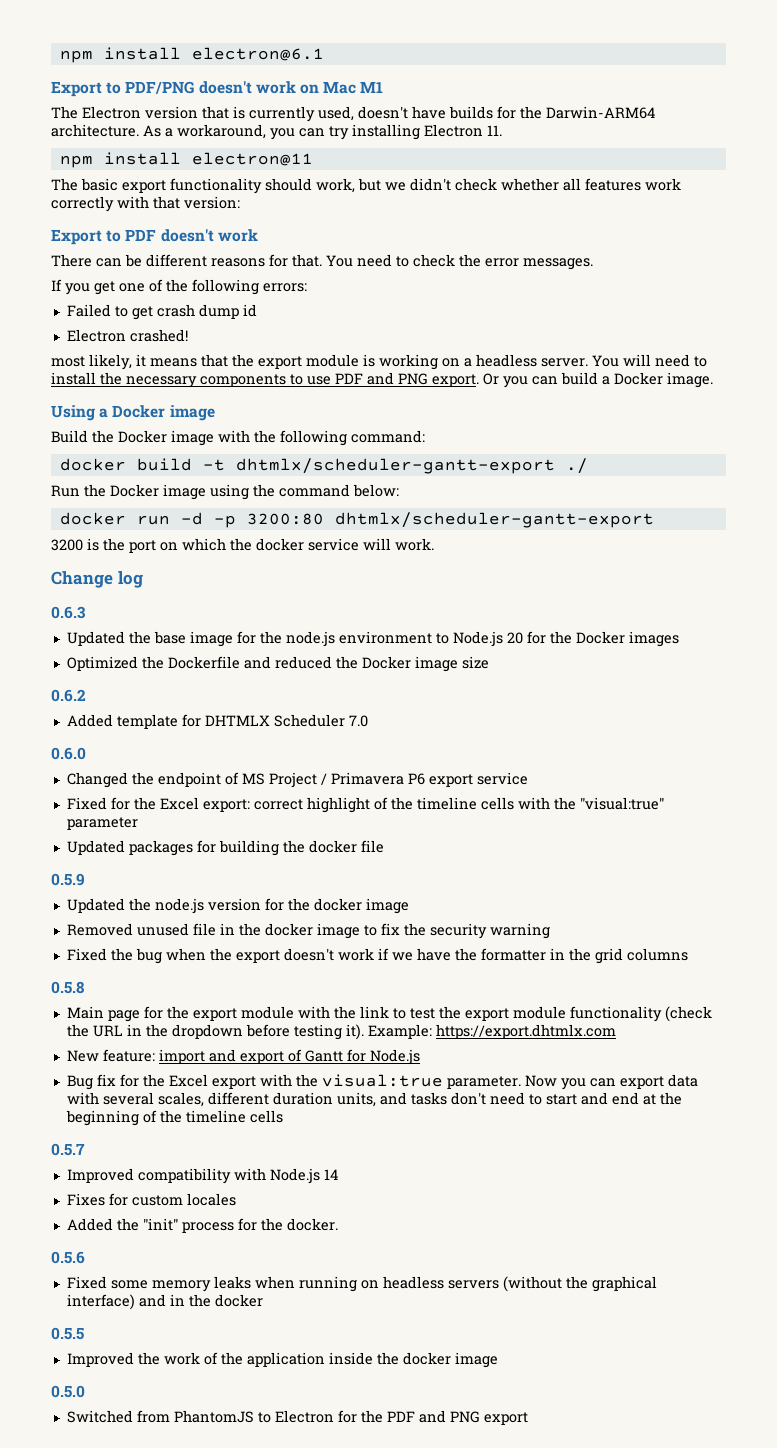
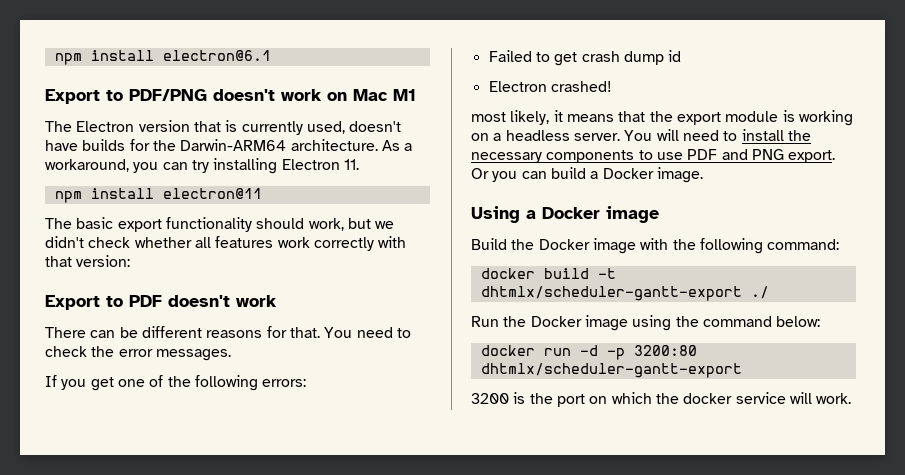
[51,571,143,588] [51,606,86,619] [66,631,679,647] [66,656,489,672] [51,689,86,702] [66,714,368,729] [51,747,86,760] [66,772,528,788] [66,797,664,813] [66,817,138,830] [66,840,384,856] [51,873,85,886] [66,898,409,914] [66,923,550,939] [66,948,688,964] [51,981,84,994] [66,1006,712,1022] [66,1024,616,1040] [66,1049,420,1065] [66,1074,698,1090] [66,1092,682,1107] [65,1110,283,1126] [51,1143,85,1156] [66,1168,338,1184] [66,1193,236,1206] [66,1218,338,1233] [51,1251,85,1264] [66,1276,657,1292] [66,1294,263,1310] [51,1327,84,1340] [66,1352,498,1368] [51,1385,85,1398] [66,1410,528,1425] // Change log // 0.6.3 // Updated the base image for the node.js environment to Node.js 20 for the Docker images // Optimized the Dockerfile and reduced the Docker image size // 0.6.2 // Added template for DHTMLX Scheduler 7.0 // 0.6.0 // Changed the endpoint of MS Project / Primavera P6 export service // Fixed for the Excel export: correct highlight of the timeline cells with the "visual:true" parameter // Updated packages for building the docker file // 0.5.9 // Updated the node.js version for the docker image // Removed unused file in the docker image to fix the security warning // Fixed the bug when the export doesn't work if we have the formatter in the grid columns // 0.5.8 // Main page for the export module with the link to test the export module functionality (check the URL in the dropdown before testing it). Example: https://export.dhtmlx.com // New feature: import and export of Gantt for Node.js // Bug fix for the Excel export with the visual:true parameter. Now you can export data with several scales, different duration units, and tasks don't need to start and end at the beginning of the timeline cells // 0.5.7 // Improved compatibility with Node.js 14 // Fixes for custom locales // Added the "init" process for the docker. // 0.5.6 // Fixed some memory leaks when running on headless servers (without the graphical interface) and in the docker // 0.5.5 // Improved the work of the application inside the docker image // 0.5.0 // Switched from PhantomJS to Electron for the PDF and PNG export -> (852, 398) none

